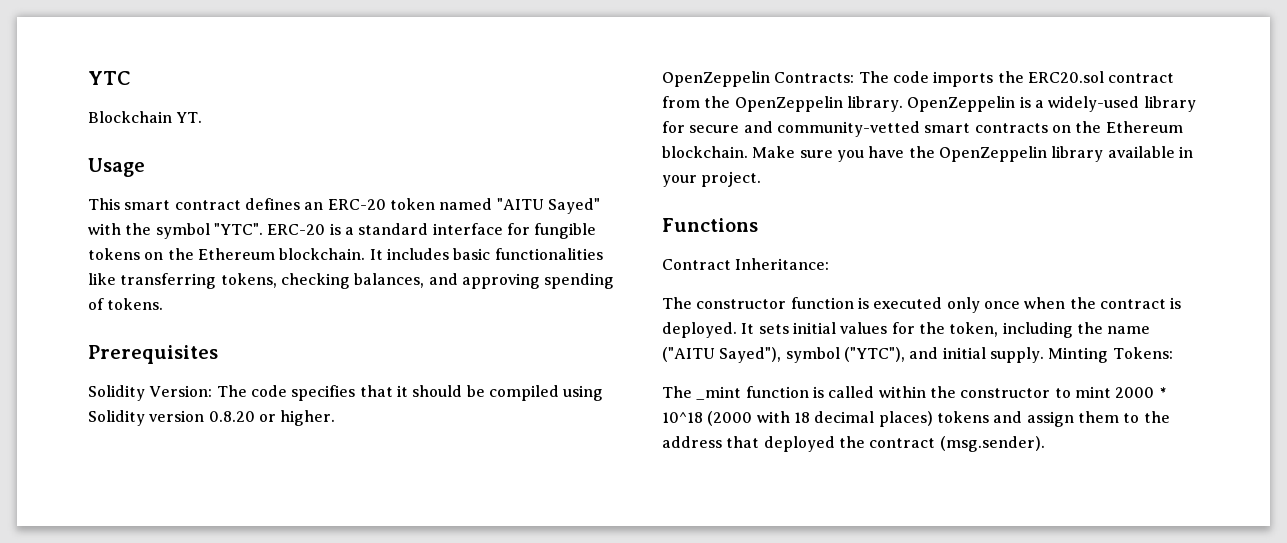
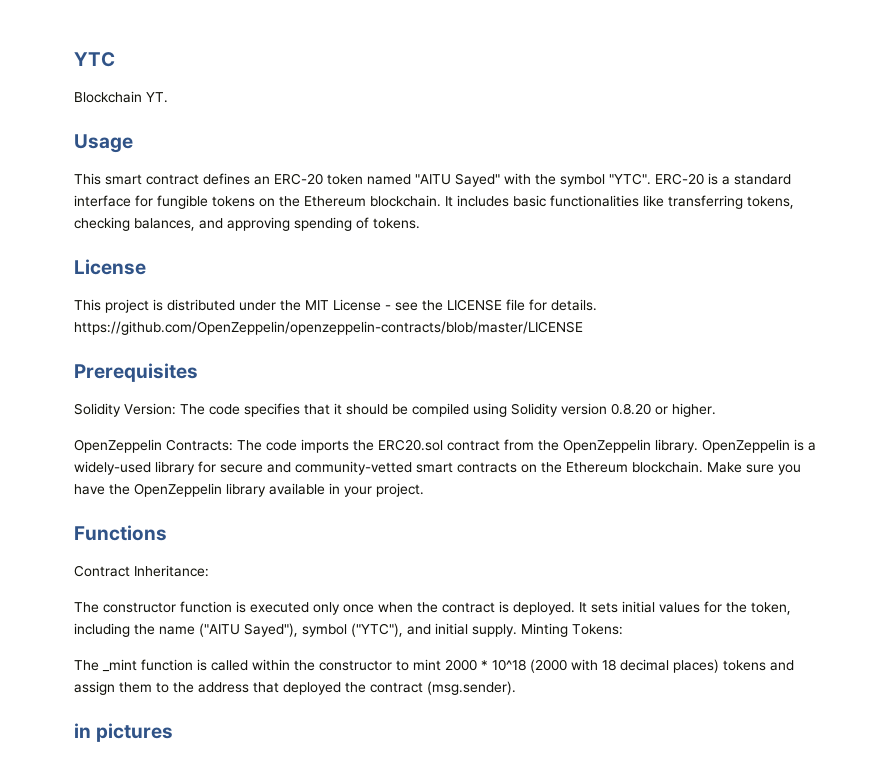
(164, 304) none -> [74,259,146,275] [74,299,597,313] [74,321,583,335] // License // This project is distributed under the MIT License - see the LICENSE file for details. https://github.com/OpenZeppelin/openzeppelin-contracts/blob/master/LICENSE
(1045, 444) none -> [74,723,174,742] // in pictures

